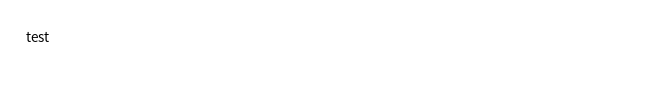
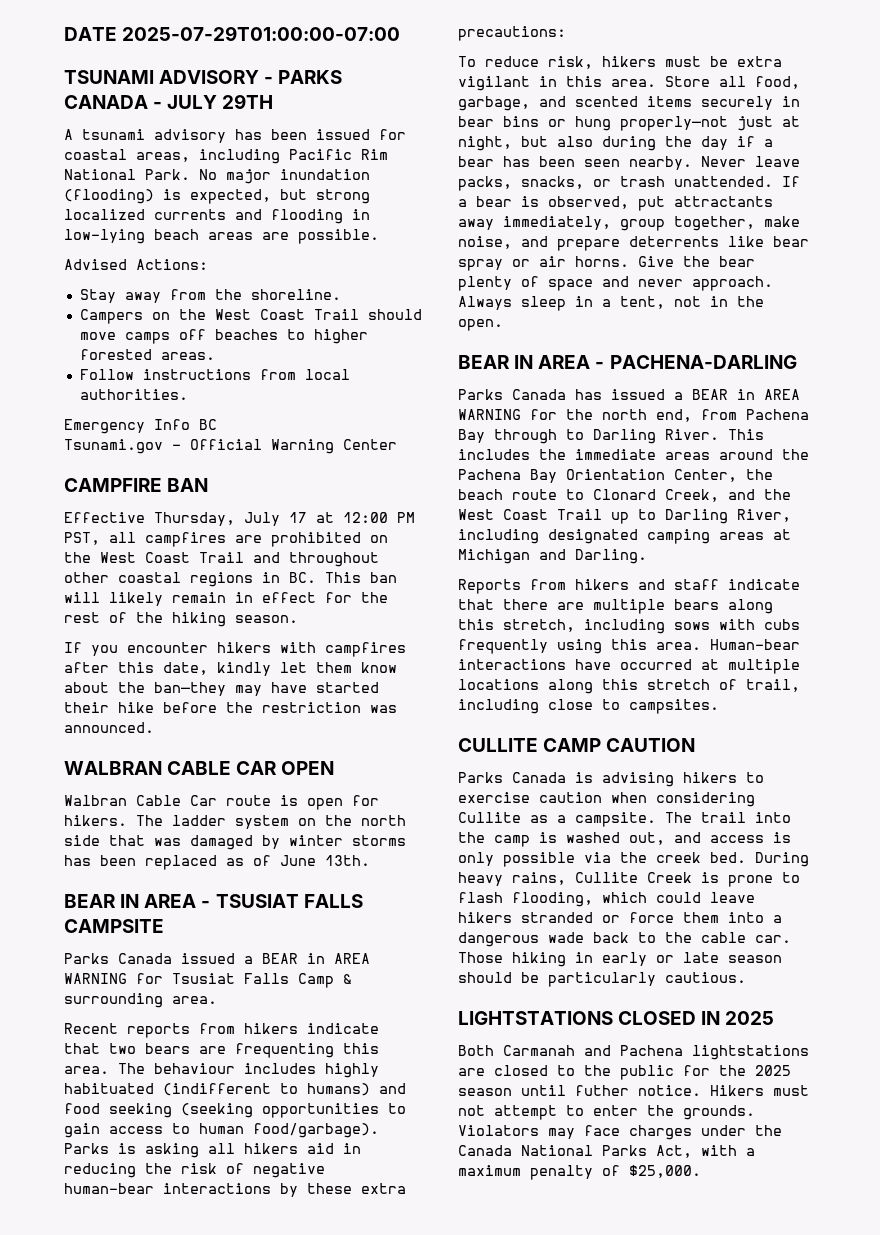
[26,31,49,42] test -> [64,26,401,41] [64,70,343,84] [64,94,274,109] [64,129,406,143] [64,149,388,164] [64,169,370,184] [64,189,370,204] [64,209,370,224] [64,229,379,244] [64,259,208,270] [79,289,341,303] [79,309,422,324] [79,329,368,344] [79,349,215,360] [79,369,350,380] [79,389,188,400] [64,419,217,434] [64,439,397,454] [64,478,209,492] [64,512,415,526] [64,532,388,547] [64,552,379,567] [64,572,397,587] [64,592,388,606] [64,612,298,627] [64,642,406,657] [64,662,397,676] [64,682,379,696] [64,702,397,713] [64,722,154,733] [64,761,335,775] [64,795,379,810] [64,815,406,829] [64,835,406,850] [64,855,370,870] [64,894,363,908] [64,919,164,933] [64,953,370,964] [64,973,352,988] [64,993,217,1008] [64,1023,379,1038] [64,1043,379,1058] [64,1063,379,1078] [64,1083,406,1096] [64,1103,406,1118] [64,1123,379,1138] [64,1143,361,1158] [64,1163,325,1178] [64,1183,406,1197] [458,26,566,41] [458,56,782,69] [458,76,800,91] [458,96,800,111] [458,116,800,131] [458,136,773,151] [458,156,800,170] [458,176,800,191] [458,196,773,211] [458,216,800,231] [458,236,809,251] [458,256,755,271] [458,276,773,291] [458,296,764,311] [458,319,503,331] [458,355,797,369] [458,389,800,400] [458,409,809,422] [458,429,764,444] [458,449,809,460] [458,469,773,483] [458,489,791,502] [458,509,791,524] [458,529,791,544] [458,549,647,564] [458,579,800,594] [458,599,773,614] [458,619,800,634] [458,639,800,654] [458,659,800,674] [458,679,800,694] [458,699,719,714] [458,738,696,752] [458,772,764,787] [458,792,755,807] [458,812,791,827] [458,832,791,847] [458,852,809,867] [458,872,800,887] [458,892,755,907] [458,912,782,923] [458,932,791,947] [458,952,782,967] [458,972,746,987] [458,1011,775,1025] [458,1045,809,1060] [458,1065,791,1080] [458,1085,809,1096] [458,1105,755,1120] [458,1125,782,1140] [458,1145,755,1158] [458,1165,701,1180] DATE 2025-07-29T01:00:00-07:00 // TSUNAMI ADVISORY - PARKS CANADA - JULY 29TH // A tsunami advisory has been issued for coastal areas, including Pacific Rim National Park. No major inundation (flooding) is expected, but strong localized currents and flooding in low-lying beach areas are possible. // Advised Actions: // Stay away from the shoreline. // Campers on the West Coast Trail should move camps off beaches to higher forested areas. // Follow instructions from local authorities. // Emergency Info BC // Tsunami.gov – Official Warning Center // CAMPFIRE BAN // Effective Thursday, July 17 at 12:00 PM PST, all campfires are prohibited on the West Coast Trail and throughout other coastal regions in BC. This ban will likely remain in effect for the rest of the hiking season. // If you encounter hikers with campfires after this date, kindly let them know about the ban—they may have started their hike before the restriction was announced. // WALBRAN CABLE CAR OPEN // Walbran Cable Car route is open for hikers. The ladder system on the north side that was damaged by winter storms has been replaced as of June 13th. // BEAR IN AREA - TSUSIAT FALLS CAMPSITE // Parks Canada issued a BEAR in AREA WARNING for Tsusiat Falls Camp & surrounding area. // Recent reports from hikers indicate that two bears are frequenting this area. The behaviour includes highly habituated (indifferent to humans) and food seeking (seeking opportunities to gain access to human food/garbage). Parks is asking all hikers aid in reducing the risk of negative human-bear interactions by these extra precautions: // To reduce risk, hikers must be extra vigilant in this area. Store all food, garbage, and scented items securely in bear bins or hung properly—not just at night, but also during the day if a bear has been seen nearby. Never leave packs, snacks, or trash unattended. If a bear is observed, put attractants away immediately, group together, make noise, and prepare deterrents like bear spray or air horns. Give the bear plenty of space and never approach. Always sleep in a tent, not in the open. // BEAR IN AREA - PACHENA-DARLING // Parks Canada has issued a BEAR in AREA WARNING for the north end, from Pachena Bay through to Darling River. This includes the immediate areas around the Pachena Bay Orientation Center, the beach route to Clonard Creek, and the West Coast Trail up to Darling River, including designated camping areas at Michigan and Darling. // Reports from hikers and staff indicate that there are multiple bears along this stretch, including sows with cubs frequently using this area. Human-bear interactions have occurred at multiple locations along this stretch of trail, including close to campsites. // CULLITE CAMP CAUTION // Parks Canada is advising hikers to exercise caution when considering Cullite as a campsite. The trail into the camp is washed out, and access is only possible via the creek bed. During heavy rains, Cullite Creek is prone to flash flooding, which could leave hikers stranded or force them into a dangerous wade back to the cable car. Those hiking in early or late season should be particularly cautious. // LIGHTSTATIONS CLOSED IN 2025 // Both Carmanah and Pachena lightstations are closed to the public for the 2025 season until futher notice. Hikers must not attempt to enter the grounds. Violators may face charges under the Canada National Parks Act, with a maximum penalty of $25,000.

